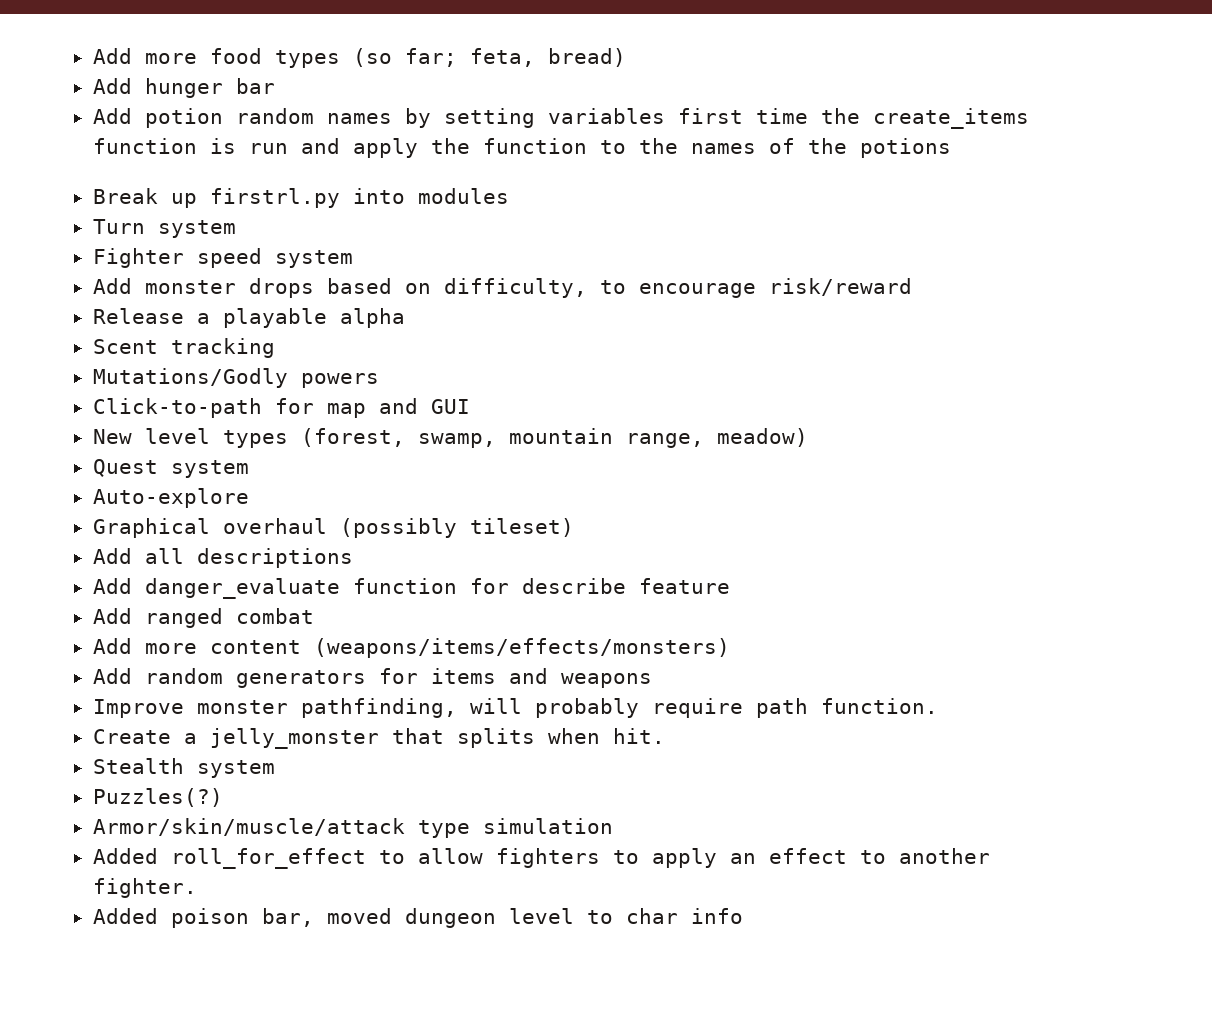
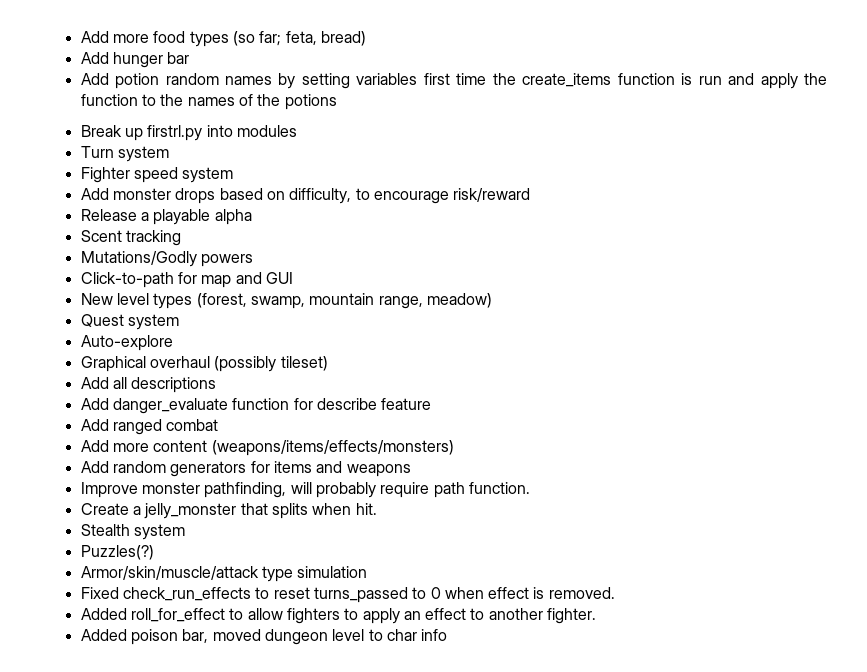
(613, 826) none -> [80,587,615,603] // Fixed check_run_effects to reset turns_passed to 0 when effect is removed.

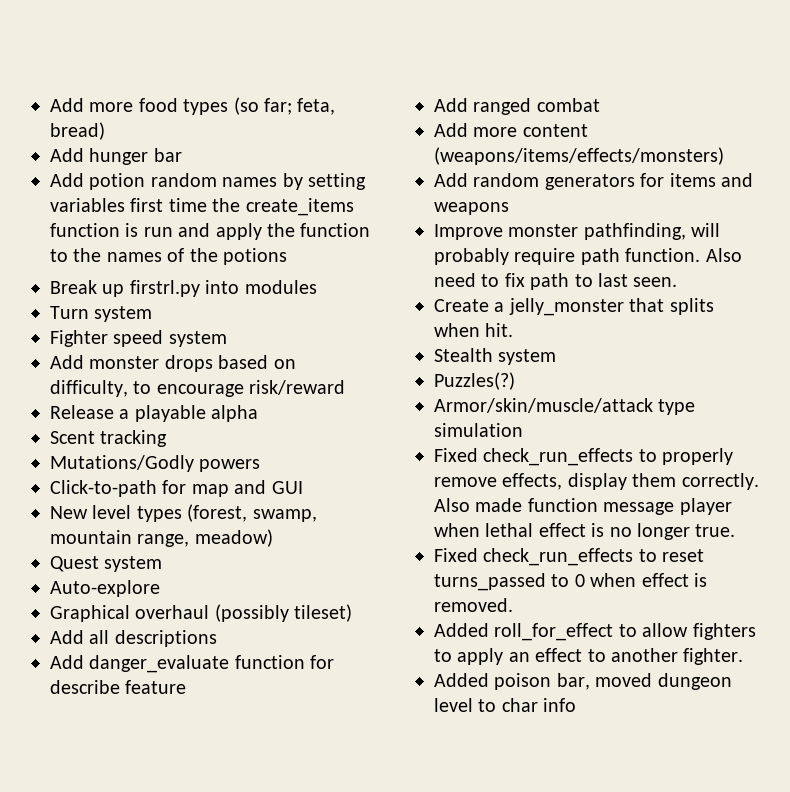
(530, 488) none -> [705,248,742,262] [434,273,678,290] Also need to fix path to last seen.
(368, 572) none -> [434,448,734,466] [434,473,759,490] [434,498,732,515] [434,523,736,540] // Fixed check_run_effects to properly remove effects, display them correctly. Also made function message player when lethal effect is no longer true.

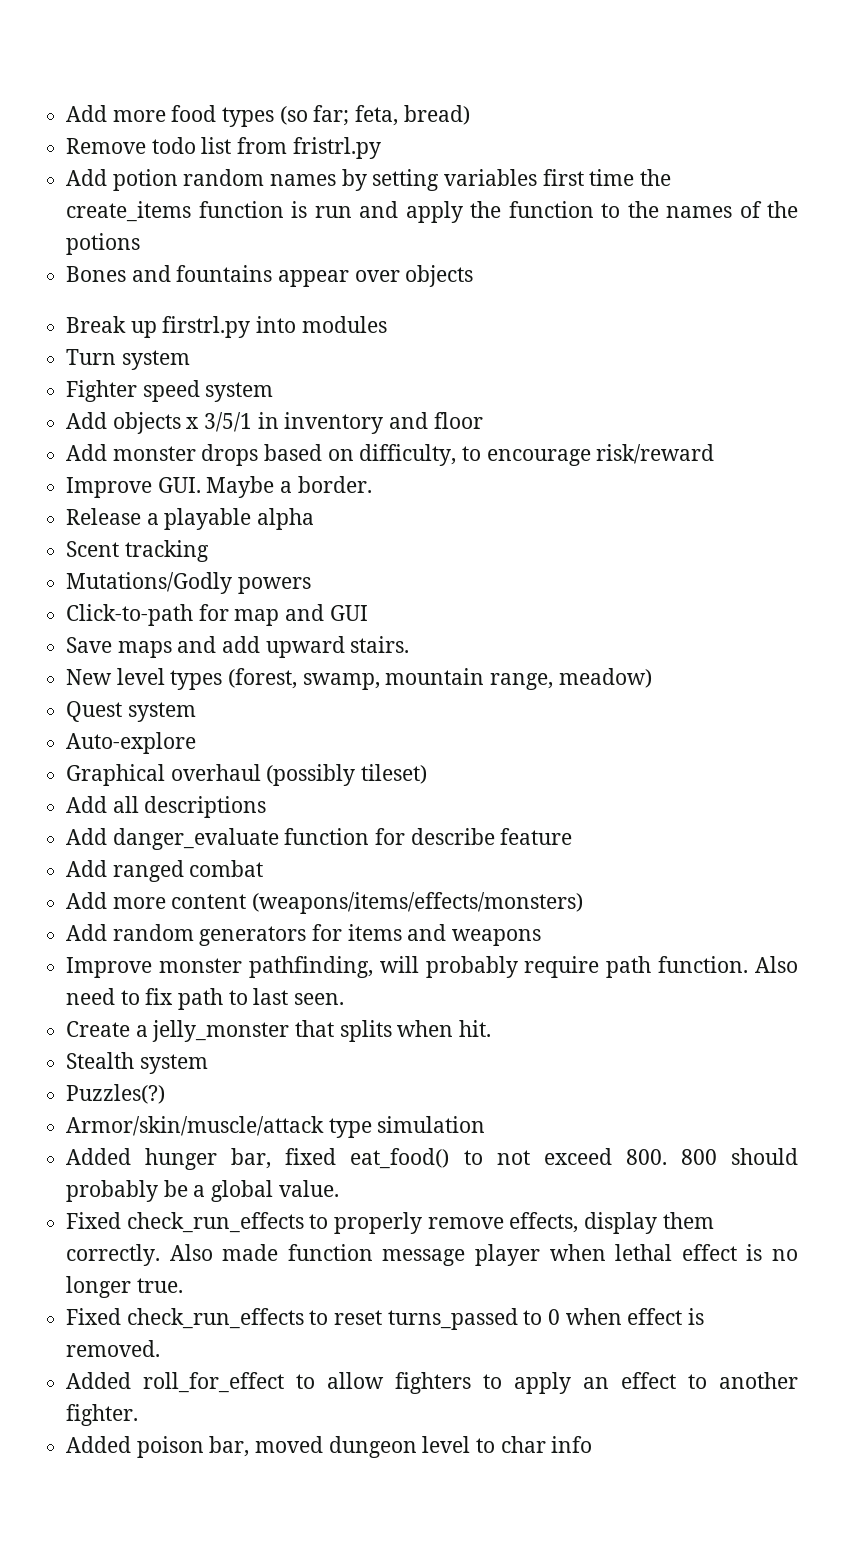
[50,148,182,165] Add hunger bar -> [66,137,381,159] Remove todo list from fristrl.py
(287, 256) none -> [66,265,474,287] // Bones and fountains appear over objects
(227, 339) none -> [66,412,483,434] // Add objects x 3/5/1 in inventory and floor
(346, 387) none -> [66,476,372,498] // Improve GUI. Maybe a border.
(303, 487) none -> [66,636,410,658] // Save maps and add upward stairs.
(523, 430) none -> [66,1148,798,1170] [66,1180,339,1202] // Added hunger bar, fixed eat_food() to not exceed 800. 800 should probably be a global value.

